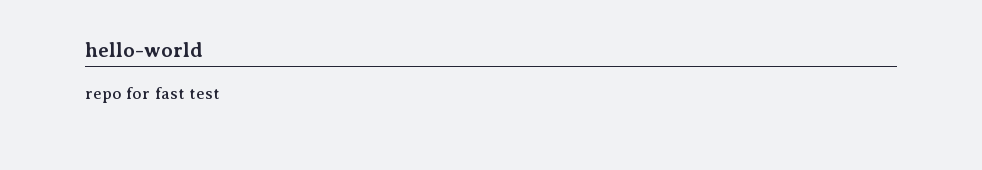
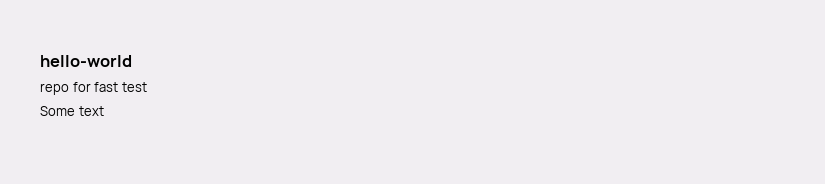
(221, 94) none -> [40,106,104,116] // Some text

